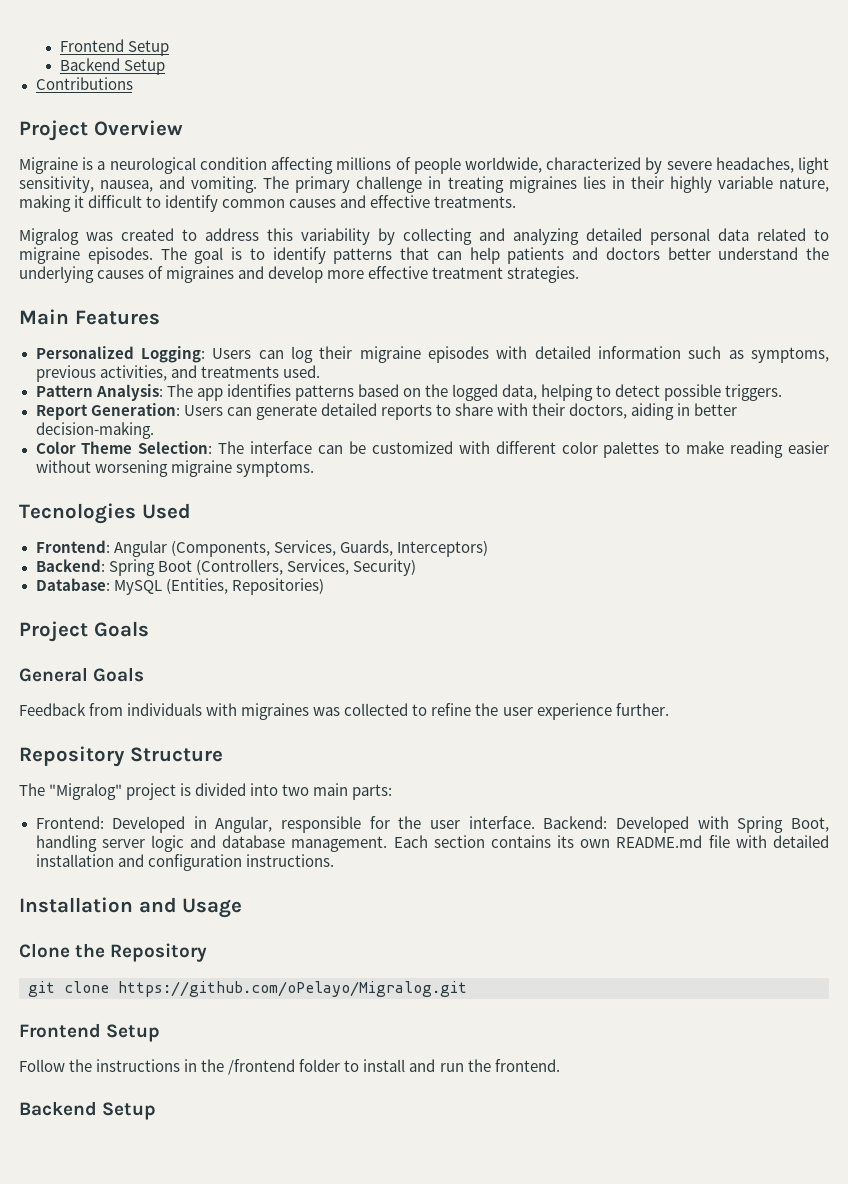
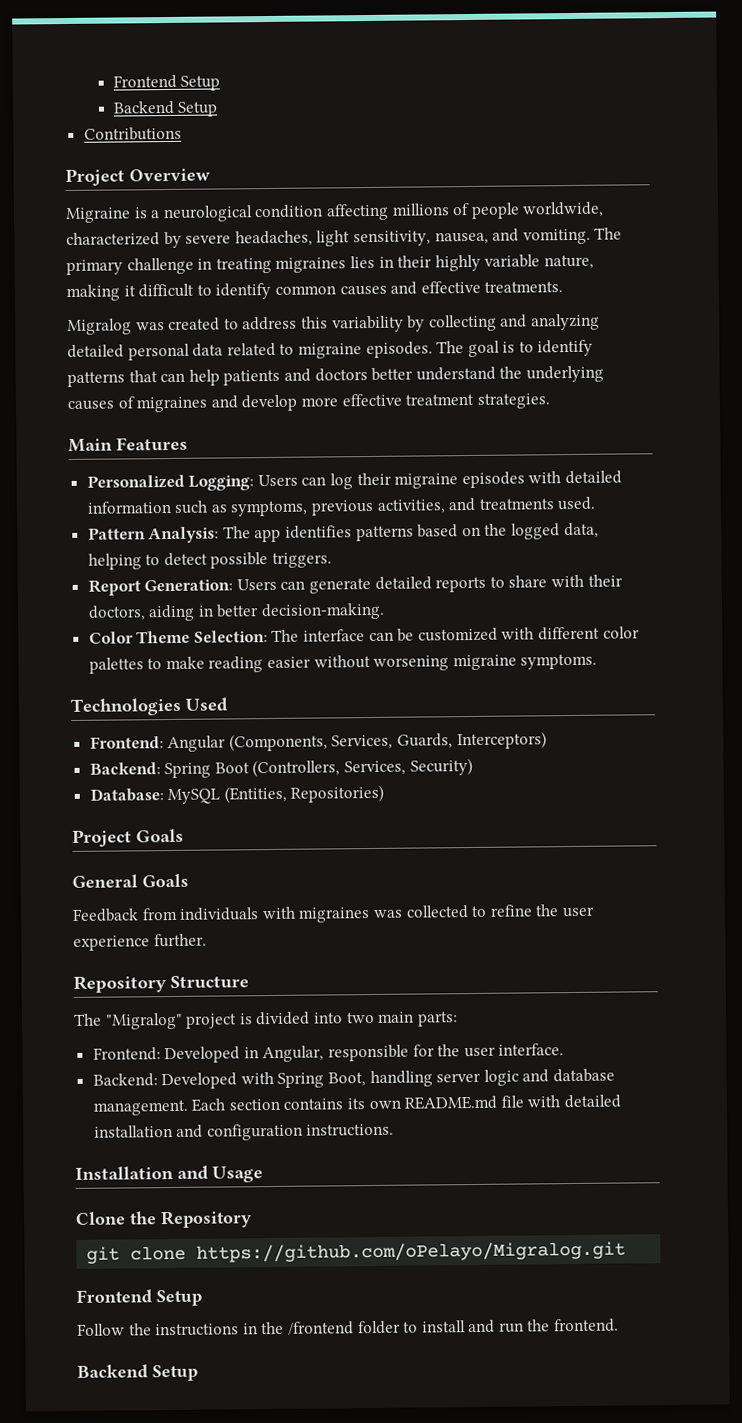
[19,503,136,524] Tecnologies -> [70,697,182,716] Technologies
(535, 822) none -> (565, 1049) //

